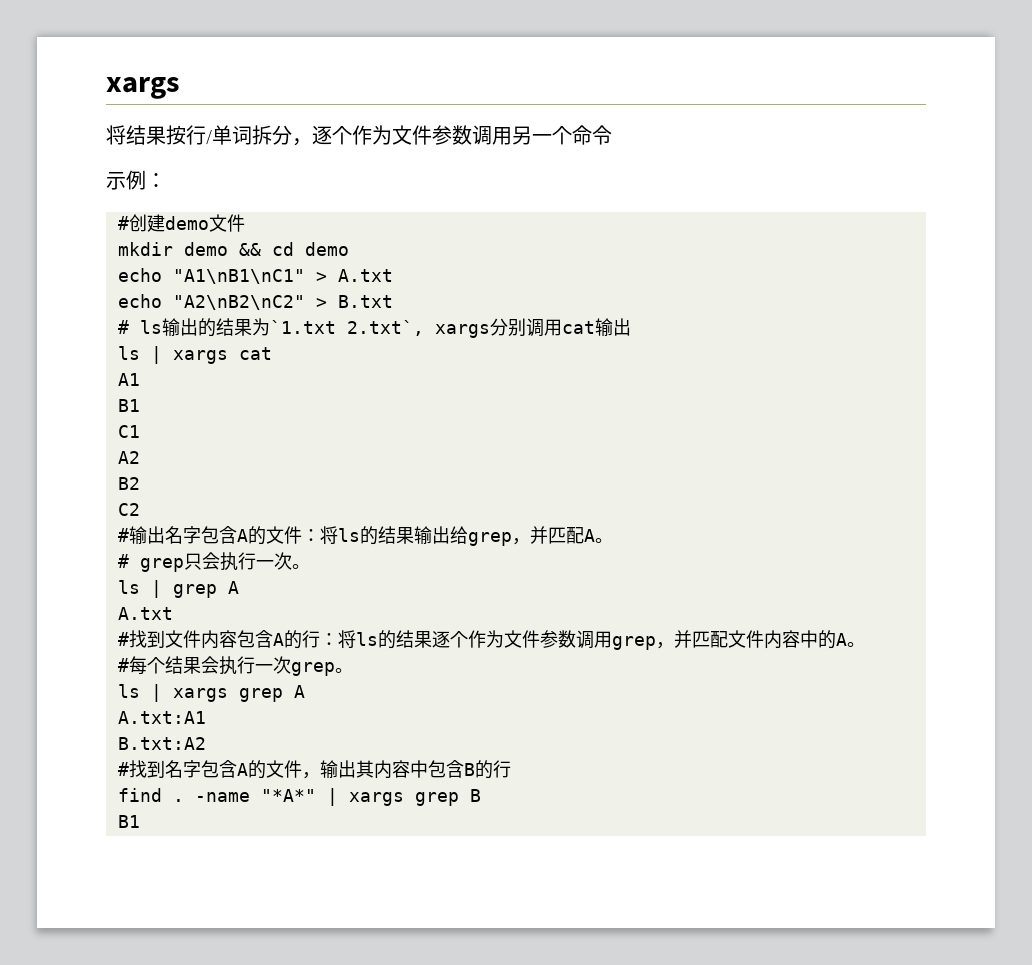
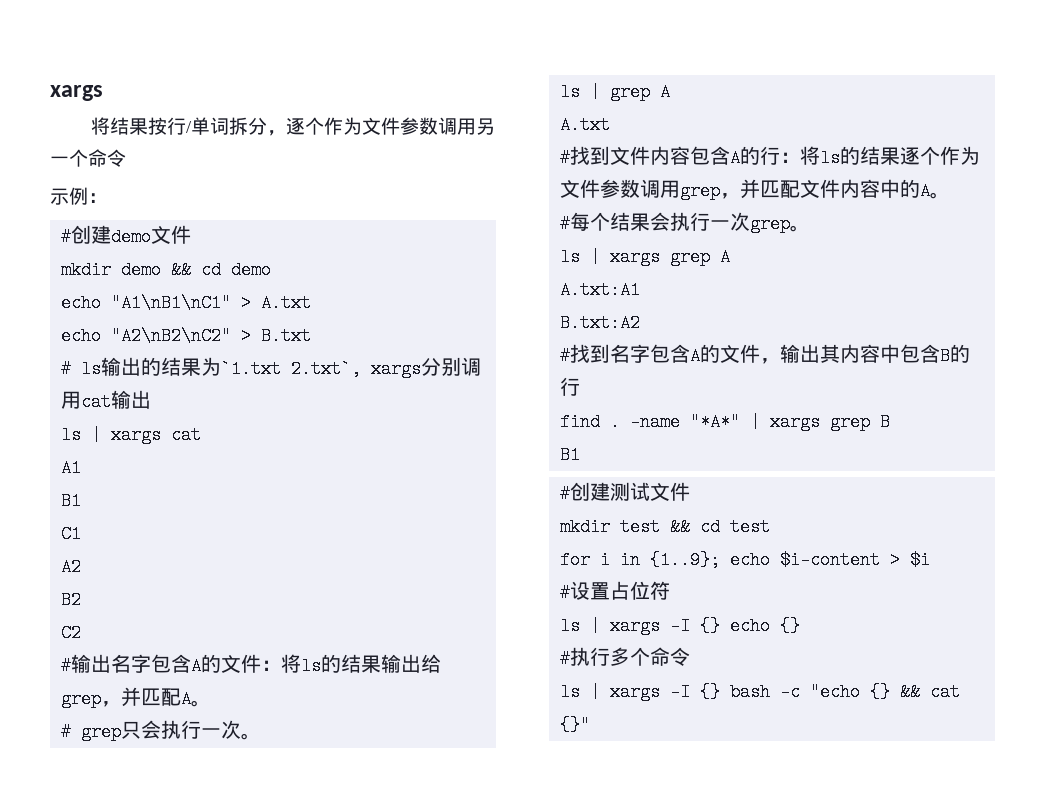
(140, 821) none -> [560,482,691,503] [560,518,771,536] [560,551,931,569] [560,581,671,602] [560,617,801,635] [560,647,691,668] [560,683,961,701] [560,716,591,734] // #创建测试文件 // mkdir test && cd test // for i in {1..9}; echo $i-content > $i // #设置占位符 // ls | xargs -I {} echo {} // #执行多个命令 // ls | xargs -I {} bash -c "echo {} && cat {}"

